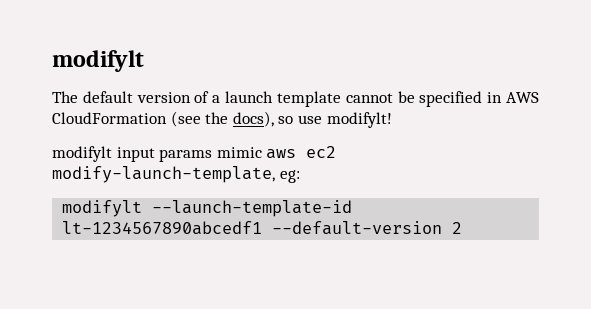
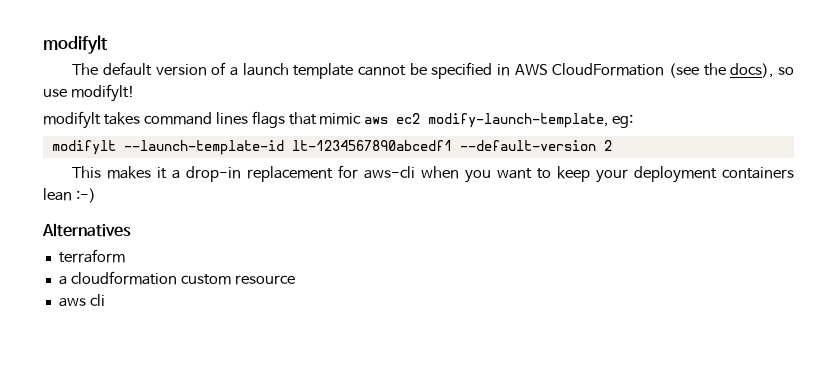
[116,147,213,162] input params -> [103,111,317,128] takes command lines flags that
(463, 228) none -> [72,165,794,183] [43,188,96,203] [42,223,131,237] [58,249,125,263] [58,271,295,285] [58,294,105,307] // This makes it a drop-in replacement for aws-cli when you want to keep your deployment containers lean :-) // Alternatives // terraform // a cloudformation custom resource // aws cli

